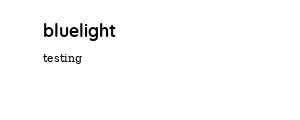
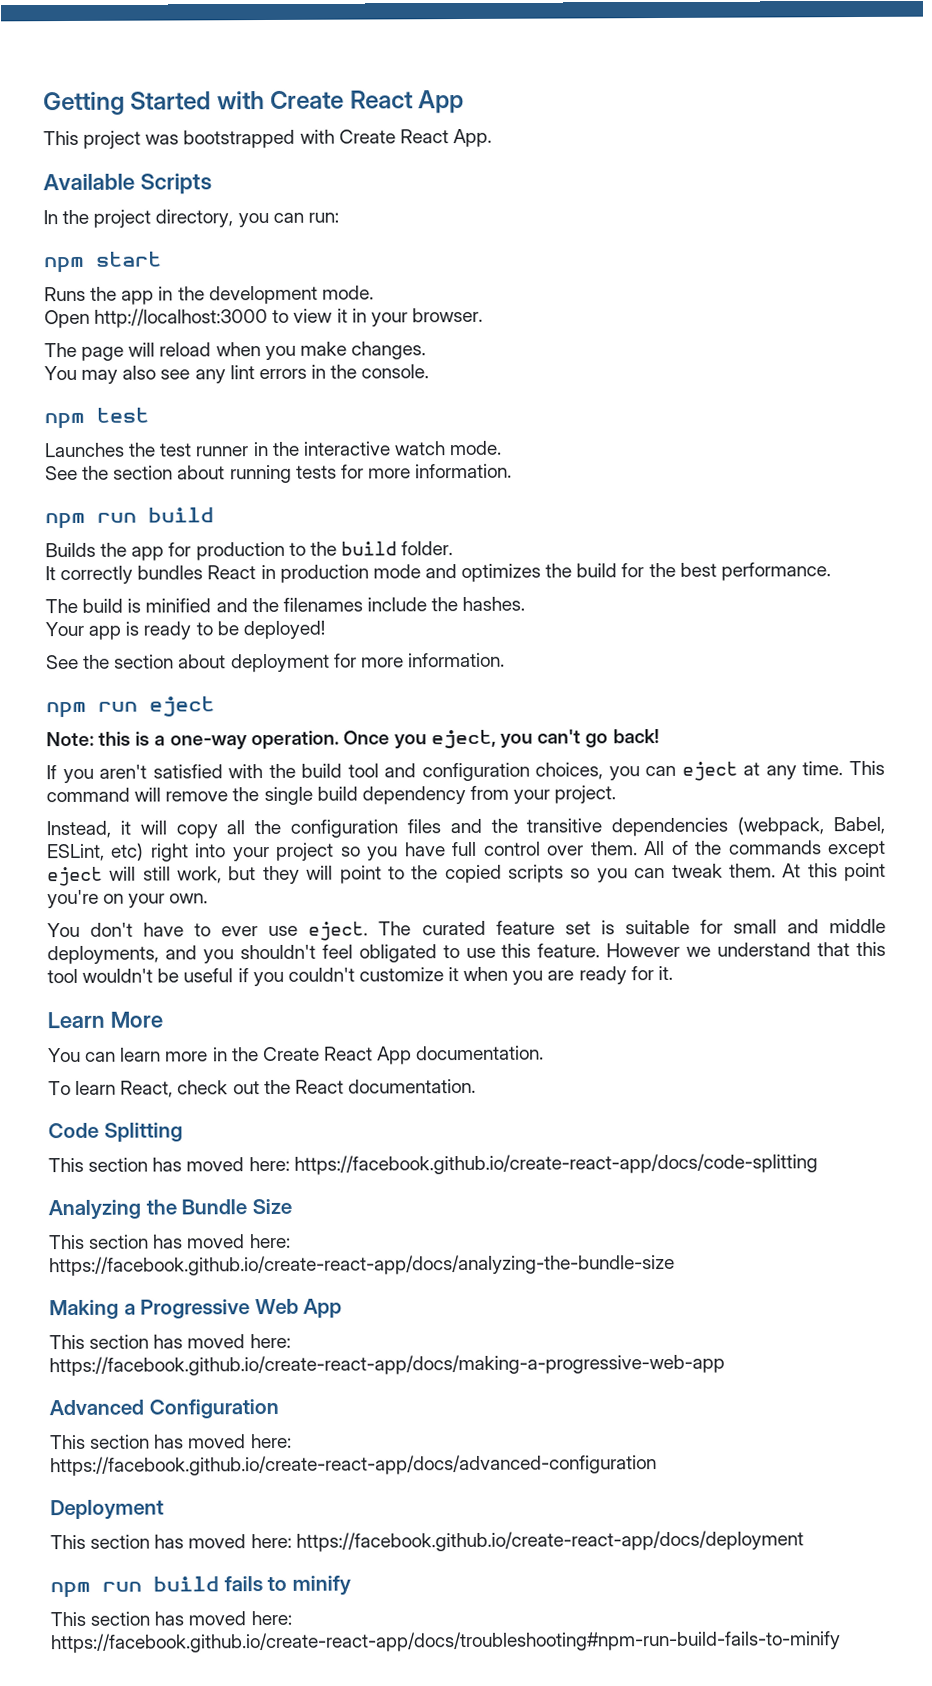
[43,23,116,41] [43,54,82,64] bluelight // testing -> [43,89,465,116] [43,128,492,149] [43,173,212,195] [43,209,339,228] [44,251,162,273] [44,285,374,305] [44,307,483,329] [44,341,426,361] [44,364,430,384] [44,407,149,429] [44,440,503,458] [45,463,513,484] [45,507,214,529] [45,541,454,561] [45,562,831,585] [45,596,526,614] [45,620,325,640] [46,652,505,673] [46,696,215,718] [46,729,660,750] [46,760,885,784] [46,785,617,806] [46,816,885,839] [47,840,887,862] [47,862,886,887] [47,889,209,909] [47,918,886,941] [47,941,887,965] [47,965,673,987] [47,1011,163,1029] [48,1045,545,1065] [48,1078,476,1098] [48,1122,183,1142] [48,1153,818,1175] [48,1198,292,1221] [48,1233,291,1250] [49,1253,675,1277] [49,1298,343,1320] [49,1333,291,1350] [49,1353,725,1377] [49,1398,279,1419] [49,1433,292,1450] [50,1454,657,1477] [50,1499,164,1521] [50,1530,804,1552] [50,1575,351,1598] [50,1610,292,1627] [50,1630,841,1654] Getting Started with Create React App // This project was bootstrapped with Create React App. // Available Scripts // In the project directory, you can run: // npm start // Runs the app in the development mode. // Open http://localhost:3000 to view it in your browser. // The page will reload when you make changes. // You may also see any lint errors in the console. // npm test // Launches the test runner in the interactive watch mode. // See the section about running tests for more information. // npm run build // Builds the app for production to the build folder. // It correctly bundles React in production mode and optimizes the build for the best performance. // The build is minified and the filenames include the hashes. // Your app is ready to be deployed! // See the section about deployment for more information. // npm run eject // Note: this is a one-way operation. Once you eject, you can't go back! // If you aren't satisfied with the build tool and configuration choices, you can eject at any time. This command will remove the single build dependency from your project. // Instead, it will copy all the configuration files and the transitive dependencies (webpack, Babel, ESLint, etc) right into your project so you have full control over them. All of the commands except eject will still work, but they will point to the copied scripts so you can tweak them. At this point you're on your own. // You don't have to ever use eject. The curated feature set is suitable for small and middle deployments, and you shouldn't feel obligated to use this feature. However we understand that this tool wouldn't be useful if you couldn't customize it when you are ready for it. // Learn More // You can learn more in the Create React App documentation. // To learn React, check out the React documentation. // Code Splitting // This section has moved here: https://facebook.github.io/create-react-app/docs/code-splitting // Analyzing the Bundle Size // This section has moved here: https://facebook.github.io/create-react-app/docs/analyzing-the-bundle-size // Making a Progressive Web App // This section has moved here: https://facebook.github.io/create-react-app/docs/making-a-progressive-web-app // Advanced Configuration // This section has moved here: https://facebook.github.io/create-react-app/docs/advanced-configuration // Deployment // This section has moved here: https://facebook.github.io/create-react-app/docs/deployment // npm run build fails to minify // This section has moved here: https://facebook.github.io/create-react-app/docs/troubleshooting#npm-run-build-fails-to-minify

